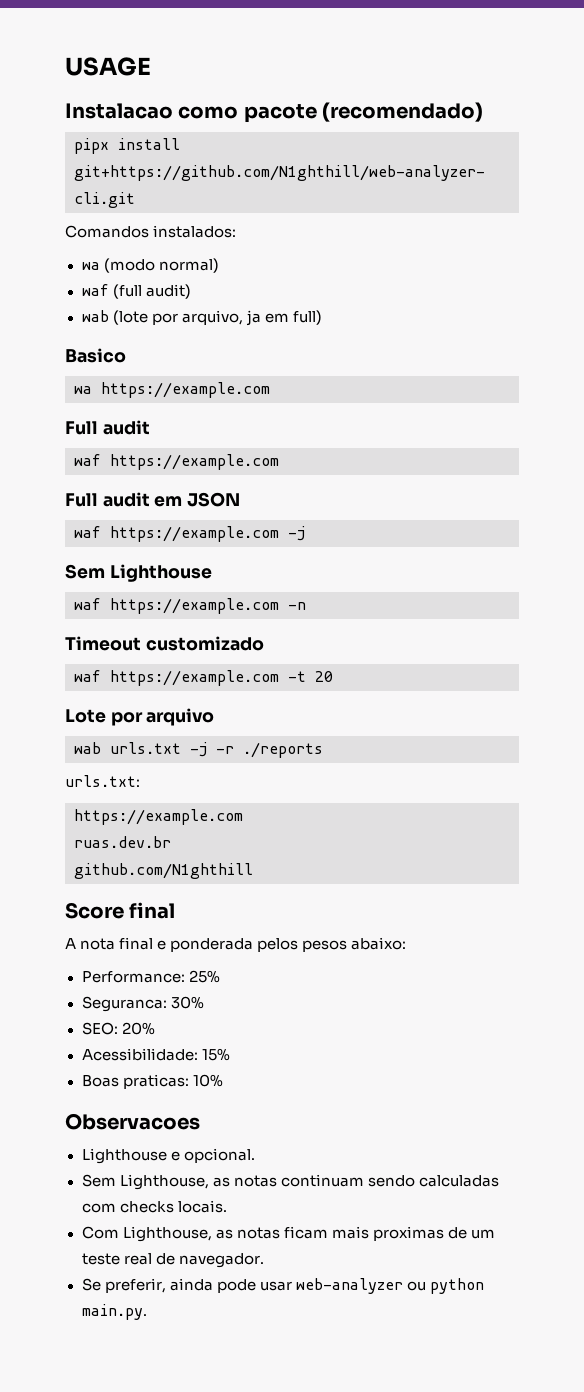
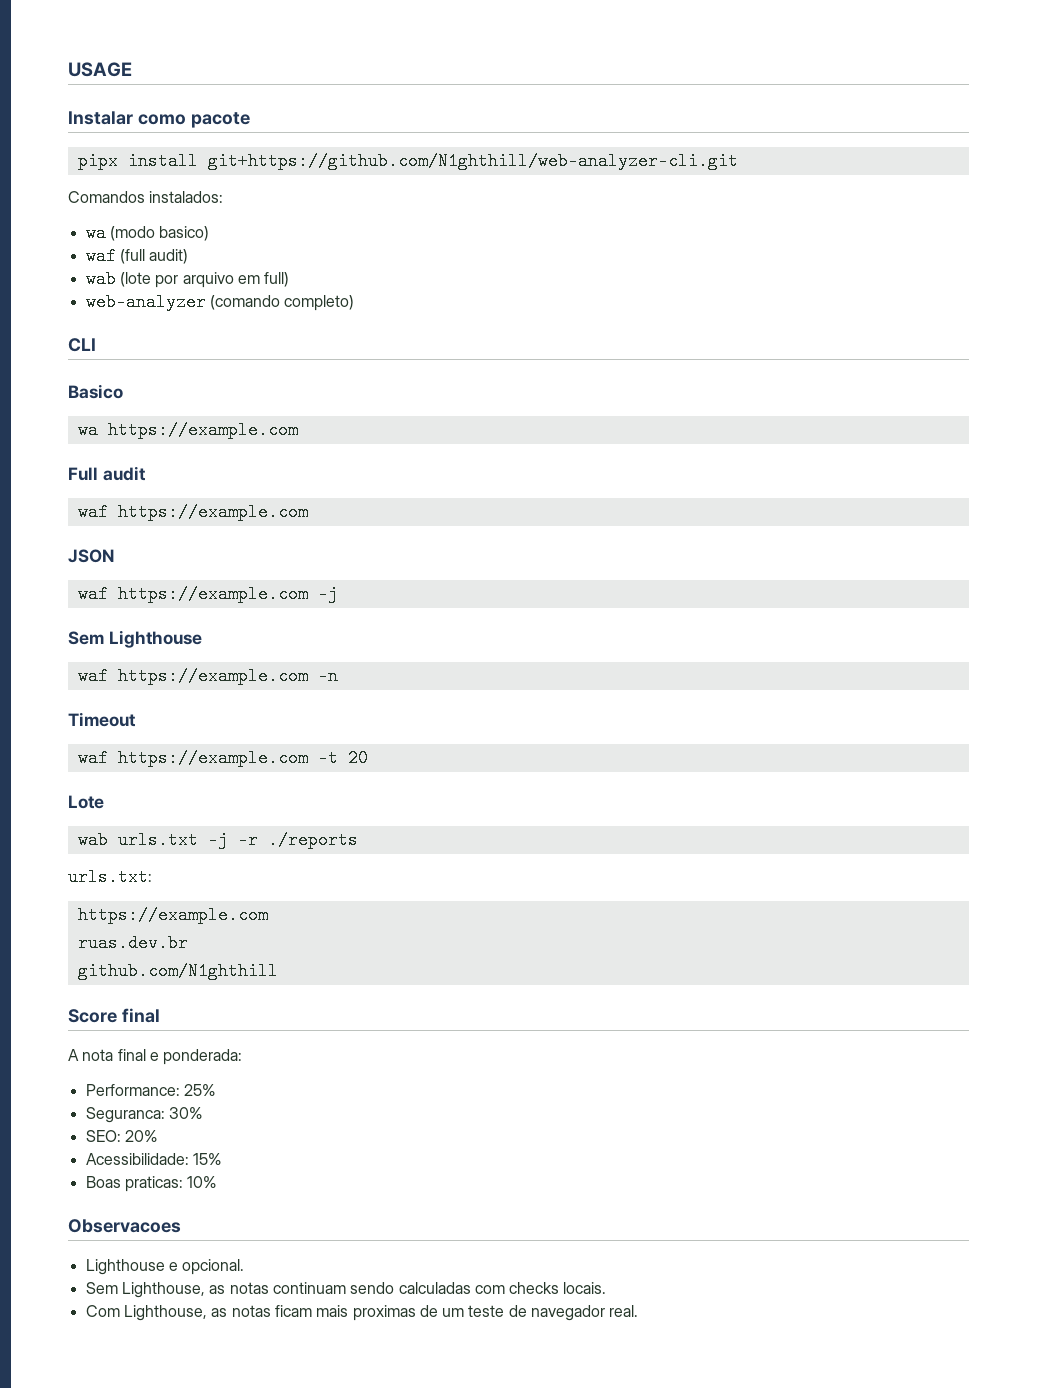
[65,103,173,119] Instalacao -> [68,111,133,125] Instalar
[322,102,484,122] (recomendado) -> (250, 120) none
[158,258,219,273] normal) -> [159,226,210,241] basico)
[181,310,261,326] arquivo, ja -> [182,272,234,288] arquivo
(322, 317) none -> [85,293,355,311] [68,338,96,352] // web-analyzer (comando completo) // CLI
[65,492,183,507] Full audit em -> (308, 512) none
[145,636,264,651] customizado -> (136, 719) none
[110,708,215,726] por arquivo -> (104, 802) none
[170,937,407,952] ponderada pelos pesos abaixo: -> [163,1049,243,1065] ponderada:
[123,1253,264,1268] [81,1278,484,1294] [81,1304,147,1320] real de navegador. // Se preferir, ainda pode usar web-analyzer ou python main.py. -> [508,1305,639,1321] de navegador real.

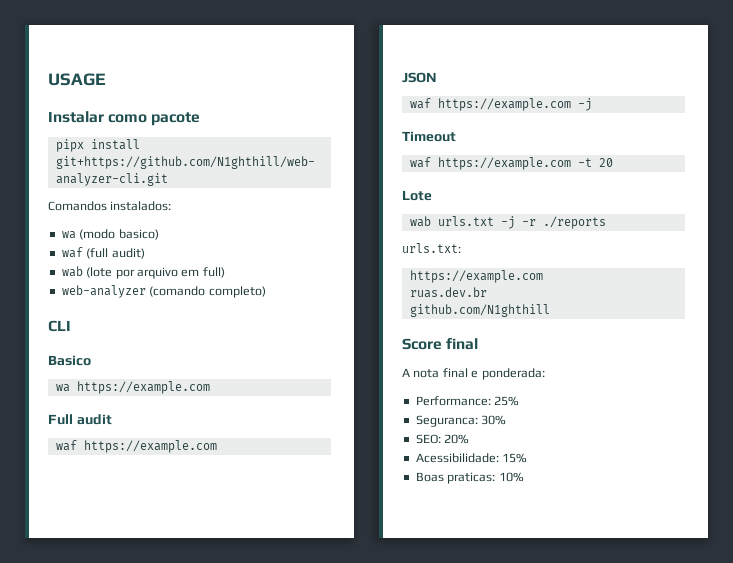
[68,630,202,648] [77,667,338,685] // Sem Lighthouse // waf https://example.com -n -> (592, 104) none
[68,1219,181,1233] [85,1259,245,1275] [85,1282,607,1298] [85,1305,639,1321] // Observacoes // Lighthouse e opcional. // Sem Lighthouse, as notas continuam sendo calculadas com checks locais. // Com Lighthouse, as notas ficam mais proximas de um teste de navegador real. -> (524, 477) none

